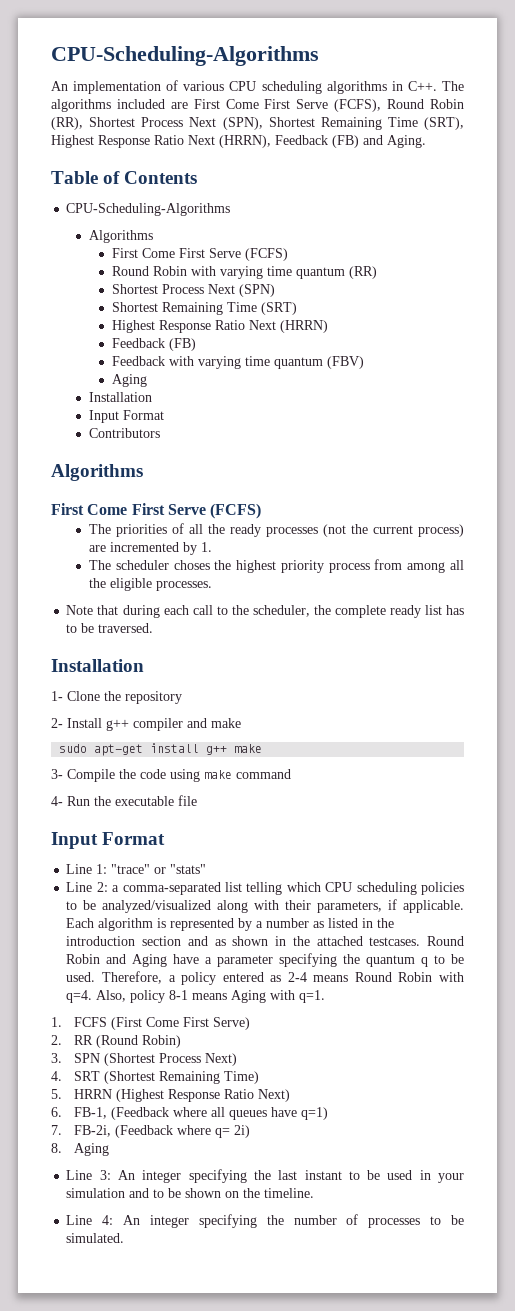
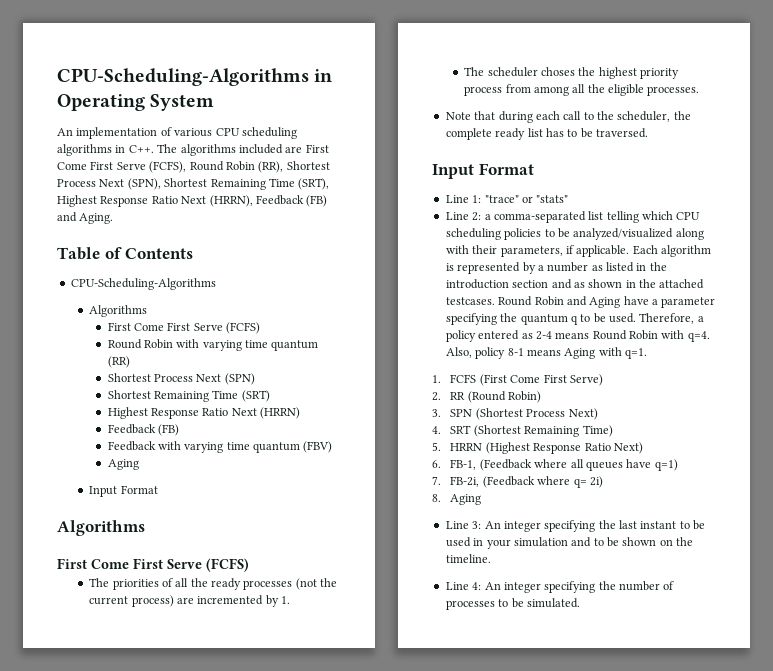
[51,46,319,66] CPU-Scheduling-Algorithms -> [57,68,333,86] [57,94,215,111] CPU-Scheduling-Algorithms in Operating System
[88,392,152,402] [88,410,164,423] [88,428,160,438] // Installation // Input Format // Contributors -> [89,485,158,497] // Input Format
[51,659,144,672] [51,691,182,704] [51,718,241,731] [59,743,263,756] [51,769,291,782] [51,795,197,806] // Installation // 1- Clone the repository // 2- Install g++ compiler and make // sudo apt-get install g++ make // 3- Compile the code using make command // 4- Run the executable file -> (648, 133) none

